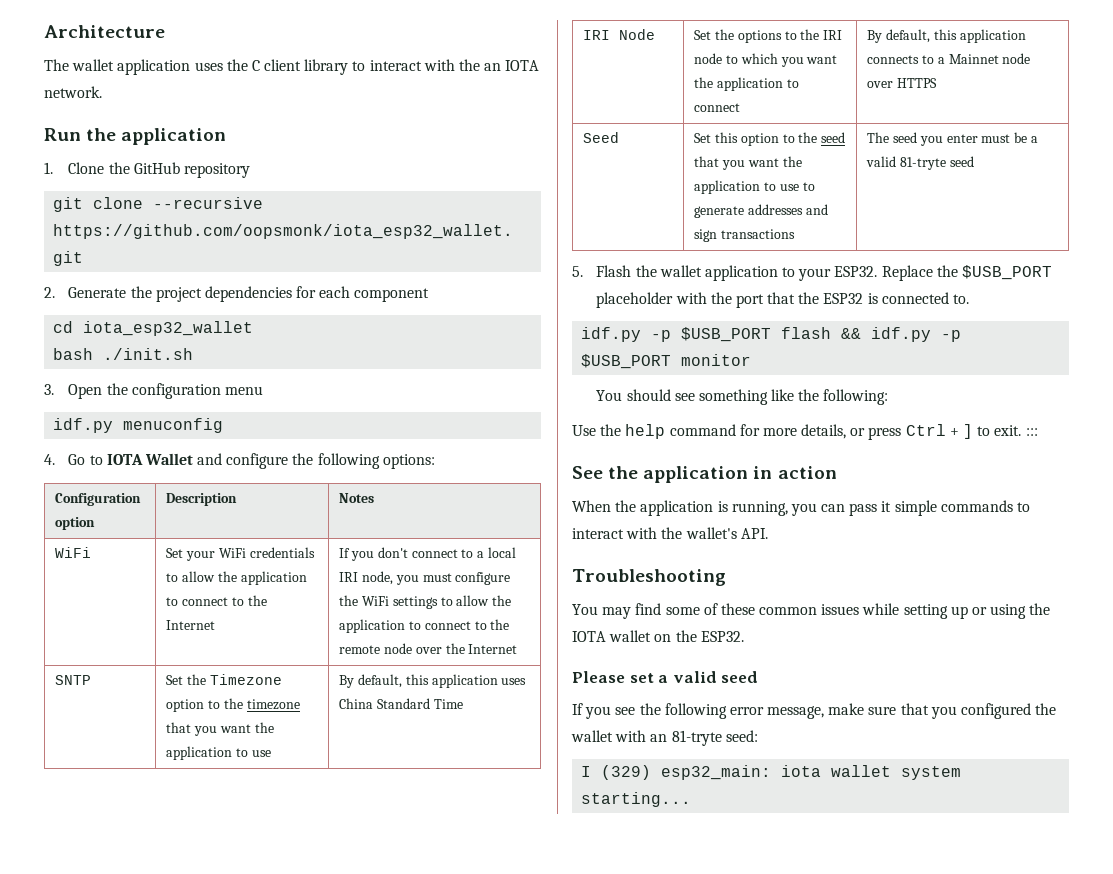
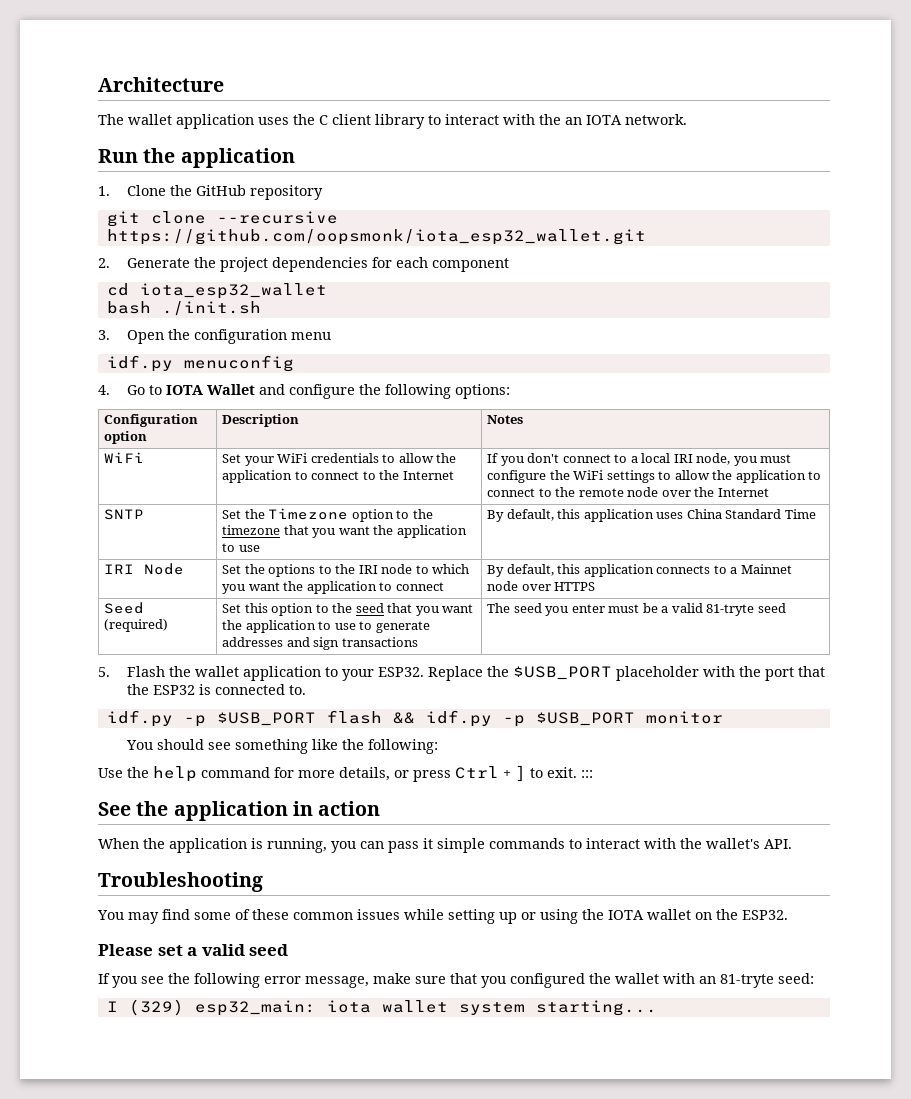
(620, 137) none -> [104,619,169,632] (required)

